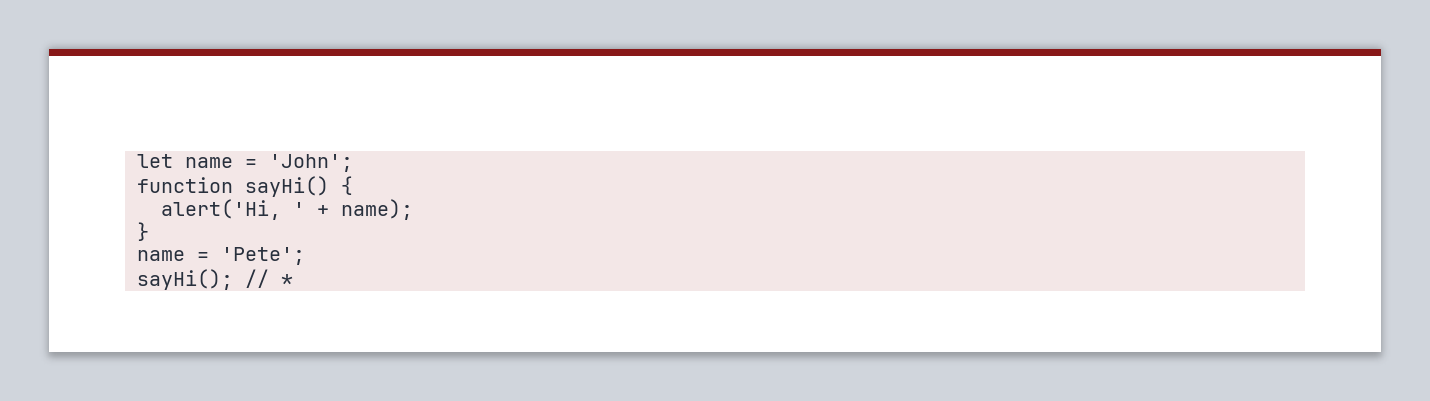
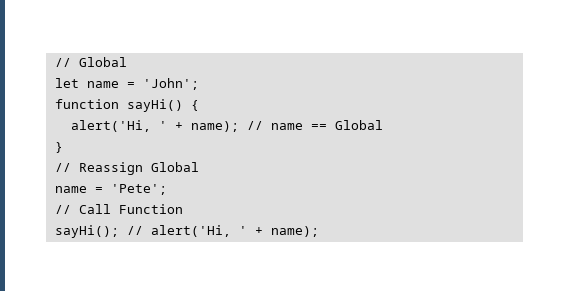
(137, 161) none -> [54,57,127,67] // Global //
[137,222,150,241] // } -> [246,120,383,130] [54,142,63,153] [54,162,199,175] // name == Global // } // // Reassign Global
(306, 256) none -> [54,204,183,214] // // Call Function
[281,274,294,286] * -> [150,225,319,237] alert('Hi, ' + name);

